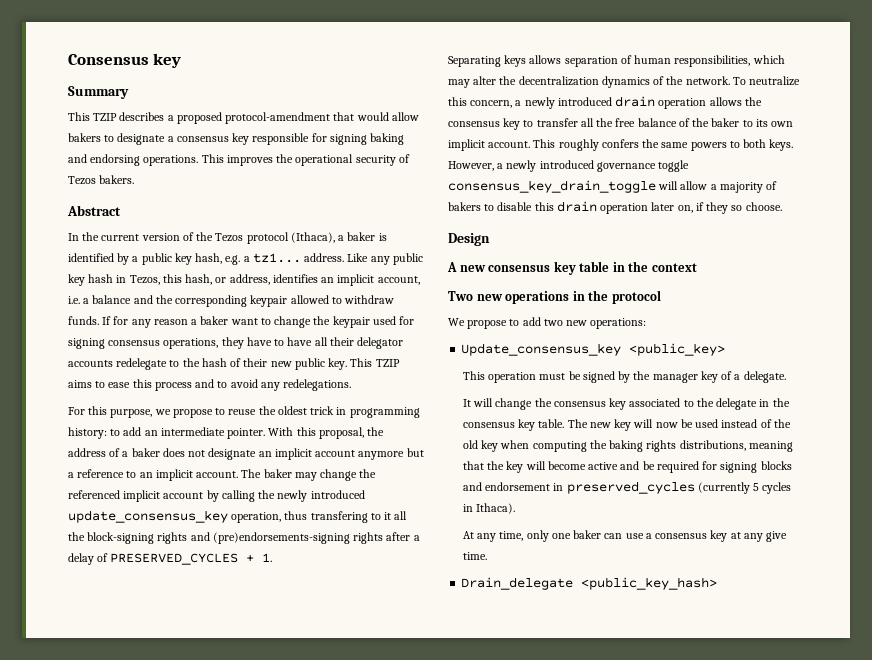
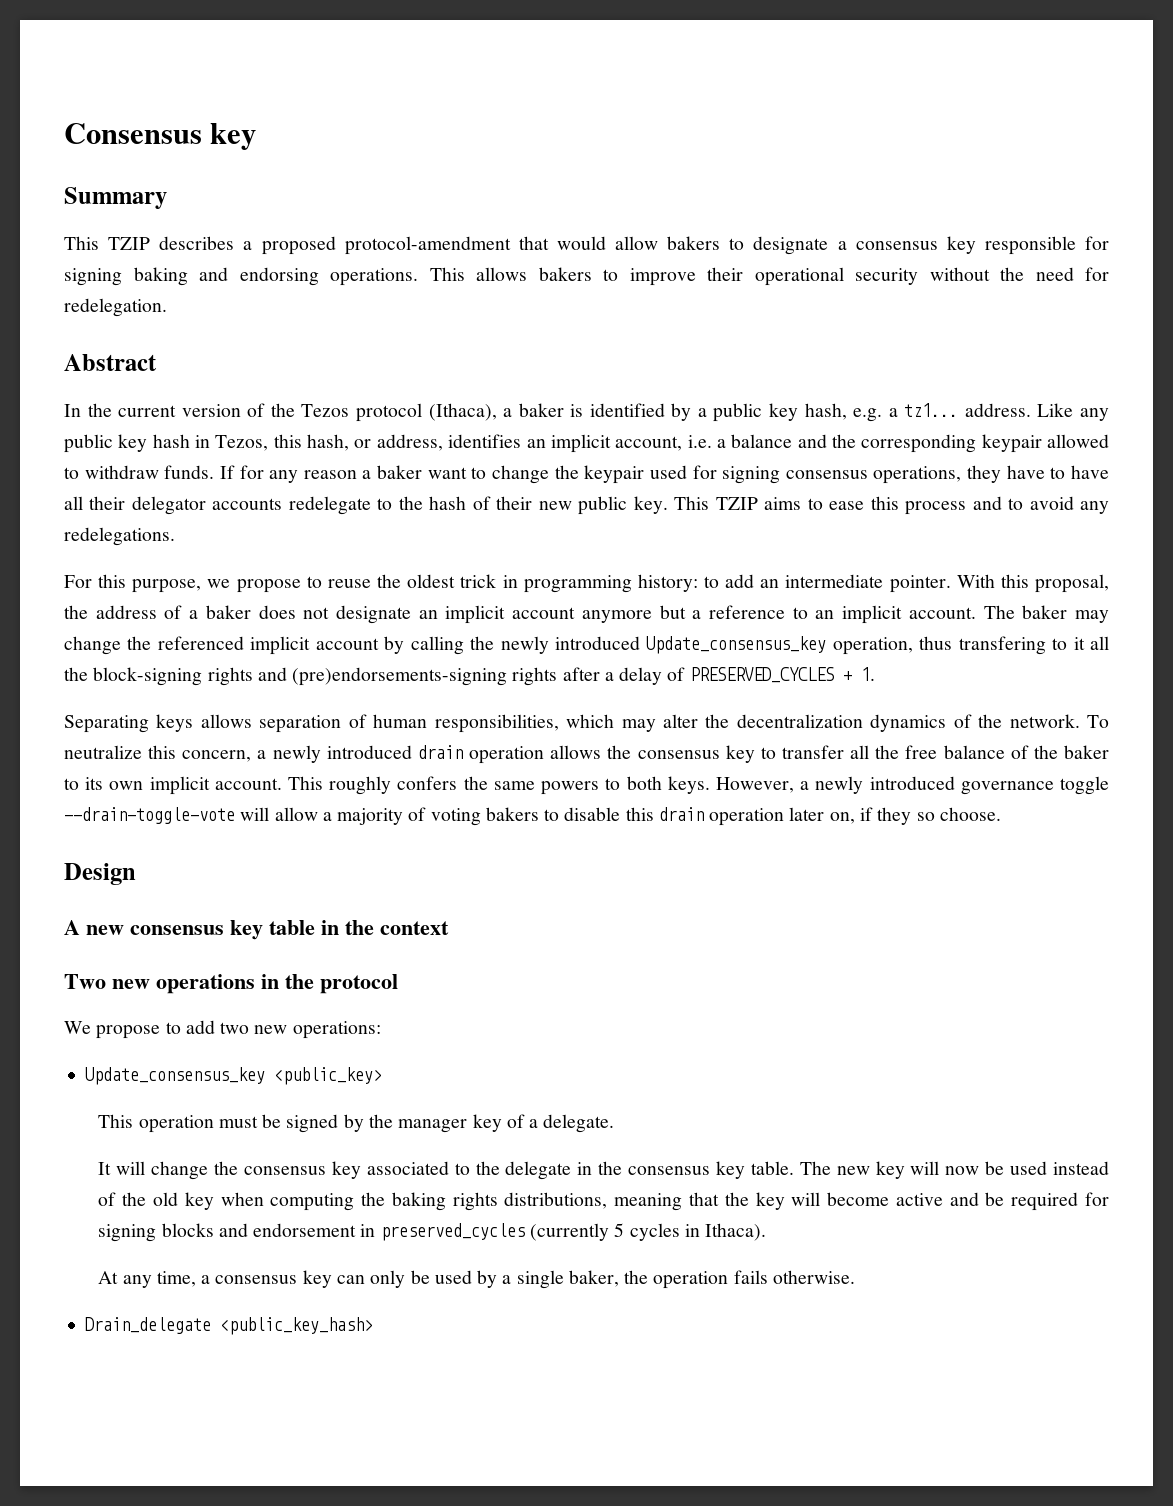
[226,154,410,166] [68,175,135,185] improves the operational security of Tezos bakers. -> [476,267,1109,286] [64,298,167,317] allows bakers to improve their operational security without the need for redelegation.
[68,510,228,523] update_consensus_key -> [646,636,827,654] Update_consensus_key
[448,180,656,193] consensus_key_drain_toggle -> [64,807,235,824] --drain-toggle-vote
(778, 185) none -> [430,808,481,826] voting
[526,530,788,542] [462,552,487,560] only one baker can use a consensus key at any give time. -> [201,1270,855,1289] a consensus key can only be used by a single baker, the operation fails otherwise.

